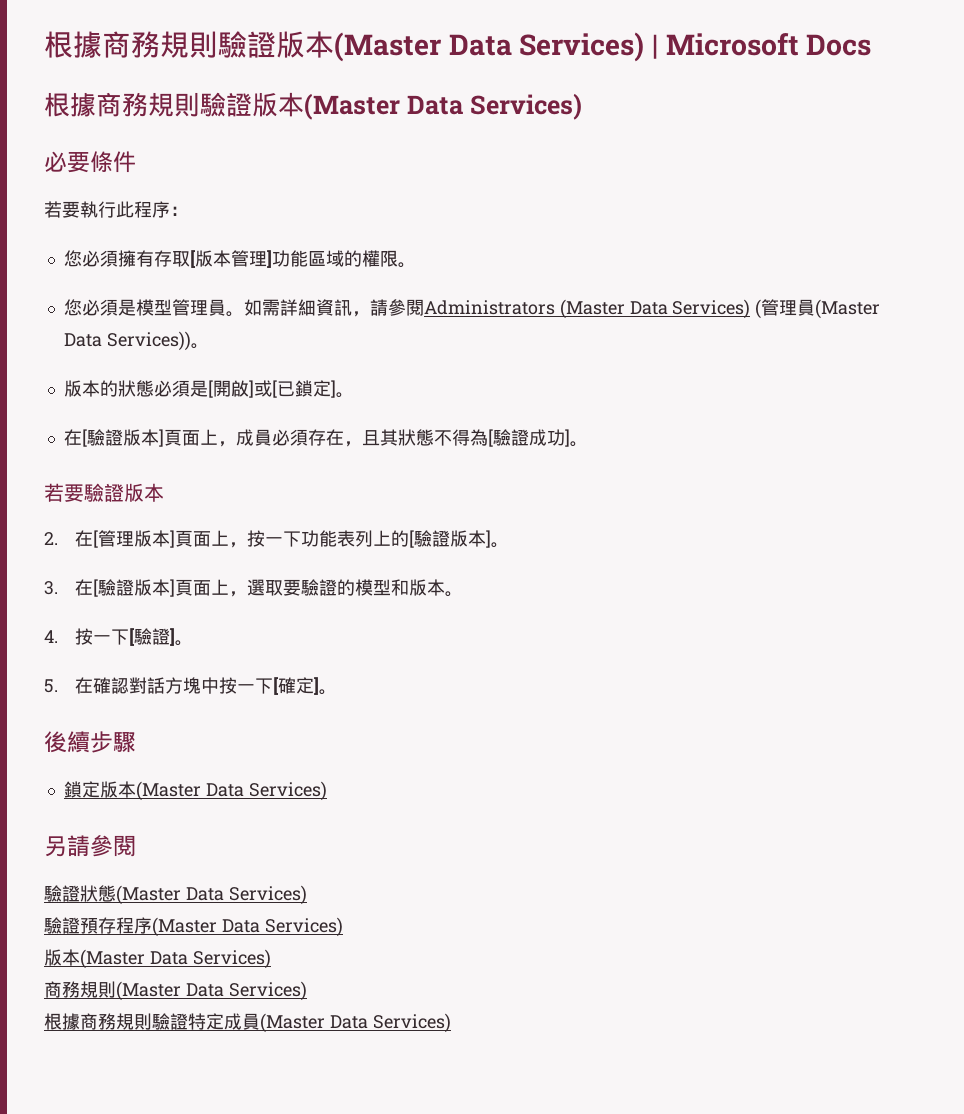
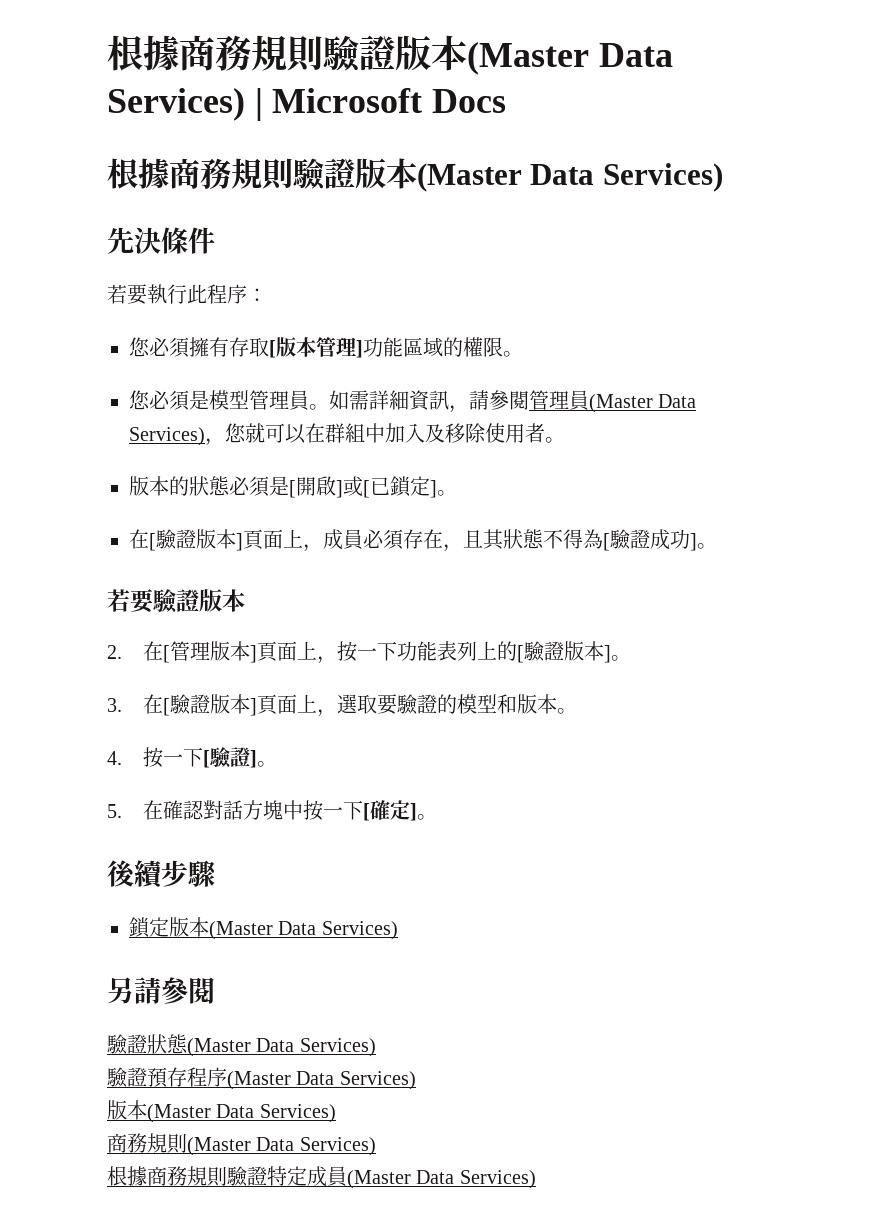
[44,151,90,173] 必要 -> [107,227,161,254] 先決
[423,299,881,319] [63,331,191,351] Administrators (Master Data Services) (管理員(Master Data Services)) -> [529,390,697,413] [129,423,545,446] 管理員(Master Data Services)，您就可以在群組中加入及移除使用者

